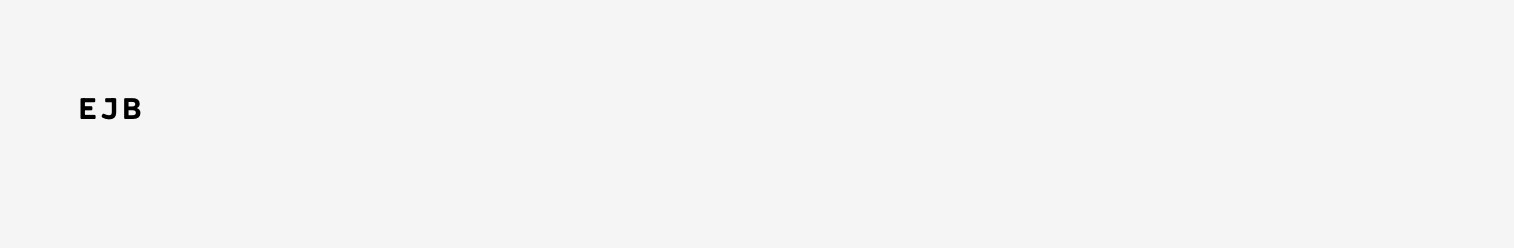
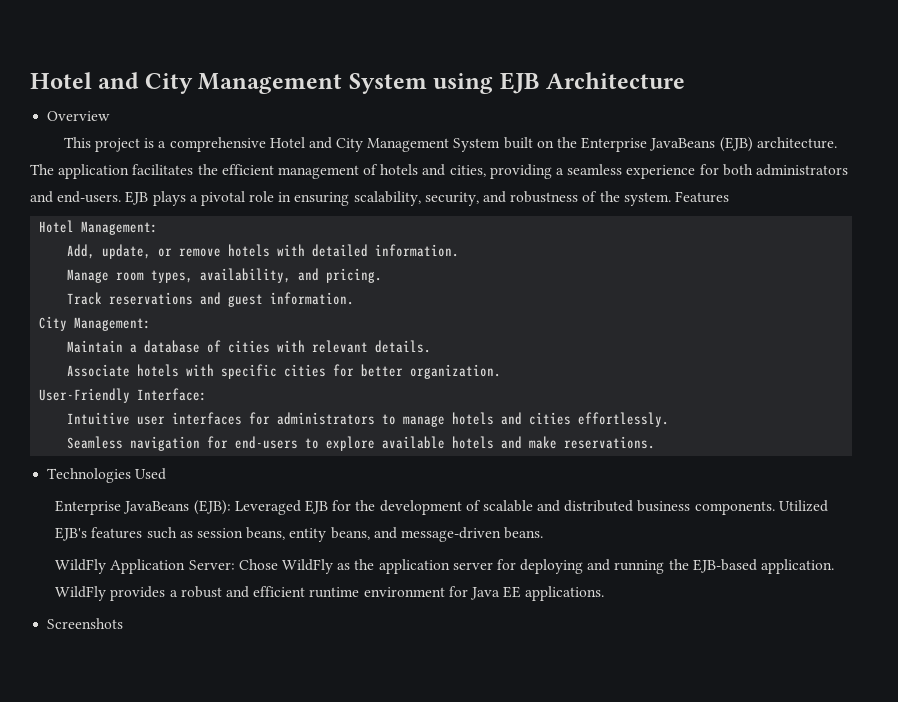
[77,98,143,120] EJB -> [30,72,686,94] [47,111,111,121] [63,137,837,152] [30,164,848,179] [30,191,729,206] [39,220,159,235] [67,244,460,259] [67,268,383,283] [67,292,355,307] [39,316,152,331] [67,340,432,353] [67,364,502,379] [39,388,208,403] [67,412,670,427] [67,436,656,451] [47,468,167,483] [55,500,828,515] [55,527,544,542] [55,559,834,574] [55,586,605,601] [47,618,124,629] Hotel and City Management System using EJB Architecture // Overview // This project is a comprehensive Hotel and City Management System built on the Enterprise JavaBeans (EJB) architecture. The application facilitates the efficient management of hotels and cities, providing a seamless experience for both administrators and end-users. EJB plays a pivotal role in ensuring scalability, security, and robustness of the system. Features // Hotel Management: // Add, update, or remove hotels with detailed information. // Manage room types, availability, and pricing. // Track reservations and guest information. // City Management: // Maintain a database of cities with relevant details. // Associate hotels with specific cities for better organization. // User-Friendly Interface: // Intuitive user interfaces for administrators to manage hotels and cities effortlessly. // Seamless navigation for end-users to explore available hotels and make reservations. // Technologies Used // Enterprise JavaBeans (EJB): Leveraged EJB for the development of scalable and distributed business components. Utilized EJB's features such as session beans, entity beans, and message-driven beans. // WildFly Application Server: Chose WildFly as the application server for deploying and running the EJB-based application. WildFly provides a robust and efficient runtime environment for Java EE applications. // Screenshots

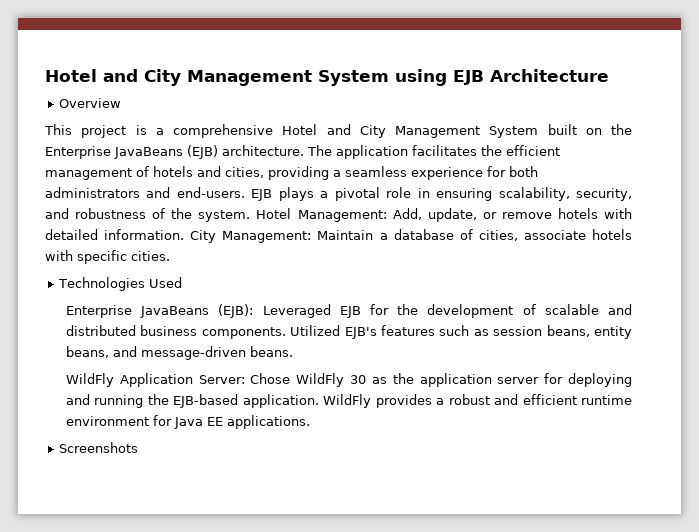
[674,191,729,203] Features // -> (251, 216) none
(159, 228) // -> (387, 216) none
[67,268,383,283] [67,292,355,307] // Manage room types, availability, and pricing. // Track reservations and guest information. // -> (185, 234) none
(152, 324) // -> (312, 237) none
[228,340,432,353] [67,364,502,379] [39,388,208,403] [67,412,670,427] [67,436,656,451] cities with relevant details. // Associate hotels with specific cities for better organization. // User-Friendly Interface: // Intuitive user interfaces for administrators to manage hotels and cities effortlessly. // Seamless navigation for end-users to explore available hotels and make reservations. -> [478,229,633,241] [45,250,170,264] cities, associate hotels with specific cities.
(333, 566) none -> [350,375,367,384] 30

